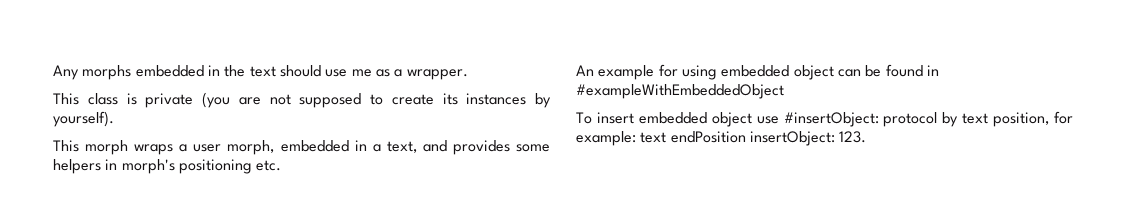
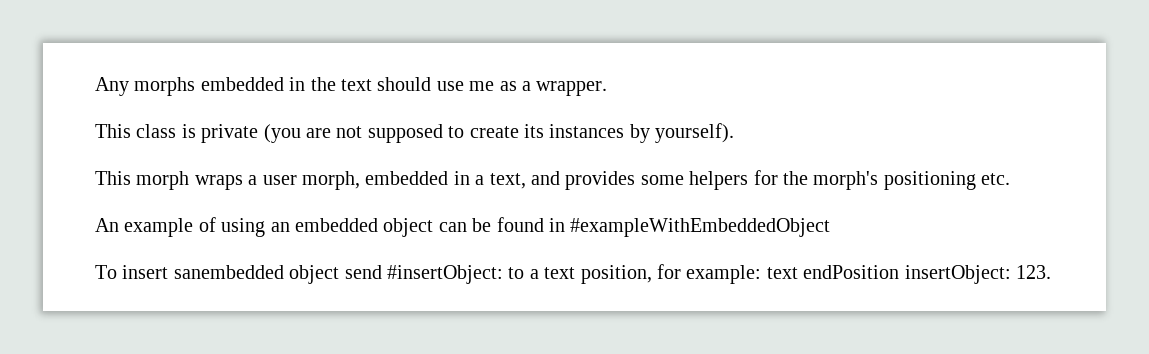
[105,159,118,170] in -> [753,170,808,185] for the
[658,64,717,80] for using -> [198,217,290,237] of using an
[638,112,959,127] embedded object use #insertObject: protocol by -> [173,265,539,284] sanembedded object send #insertObject: to a

